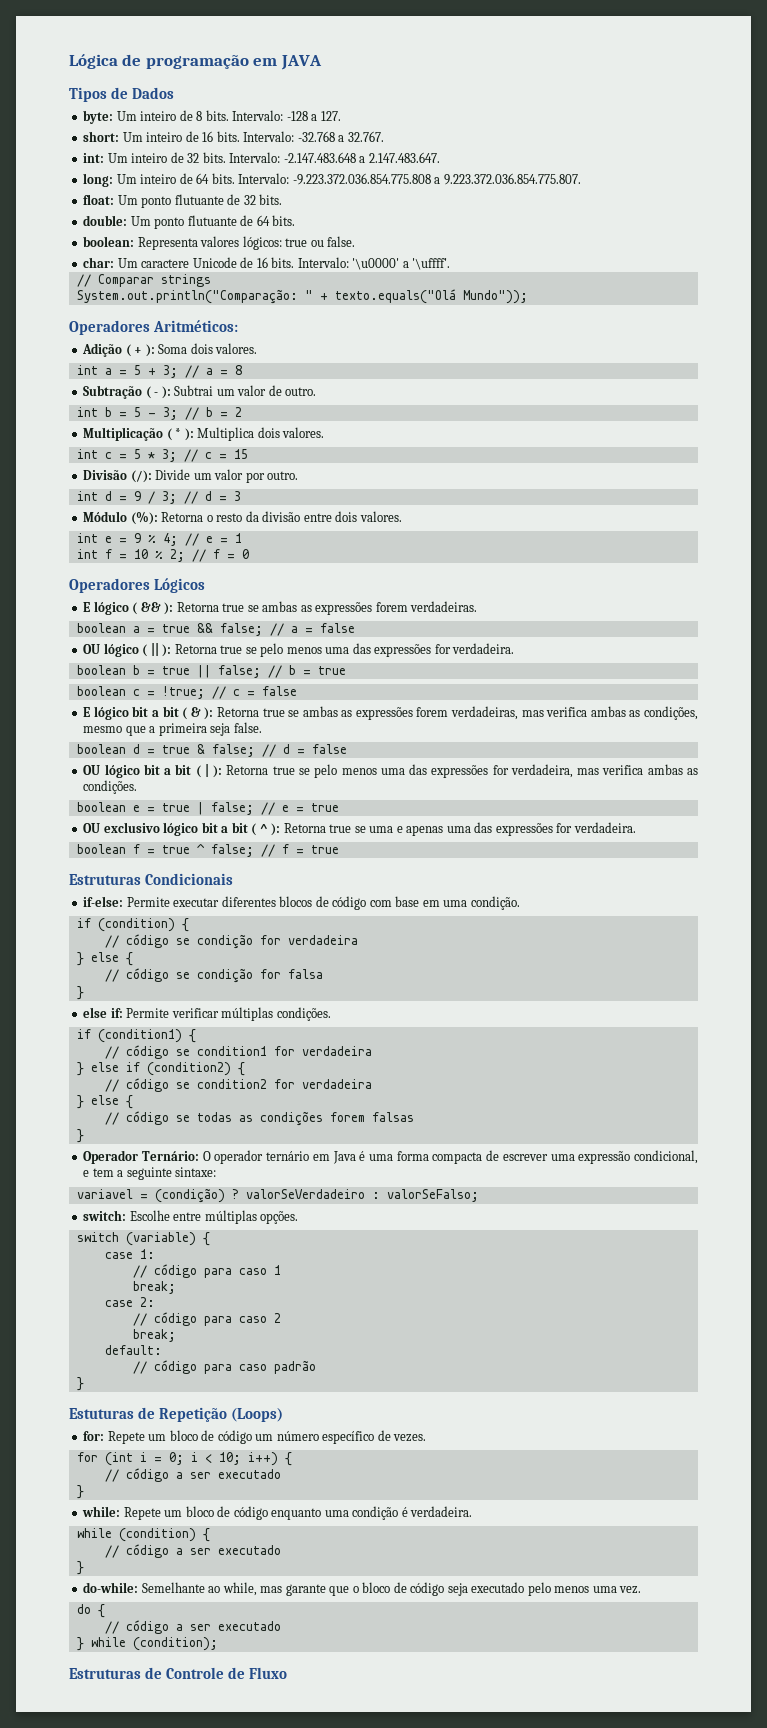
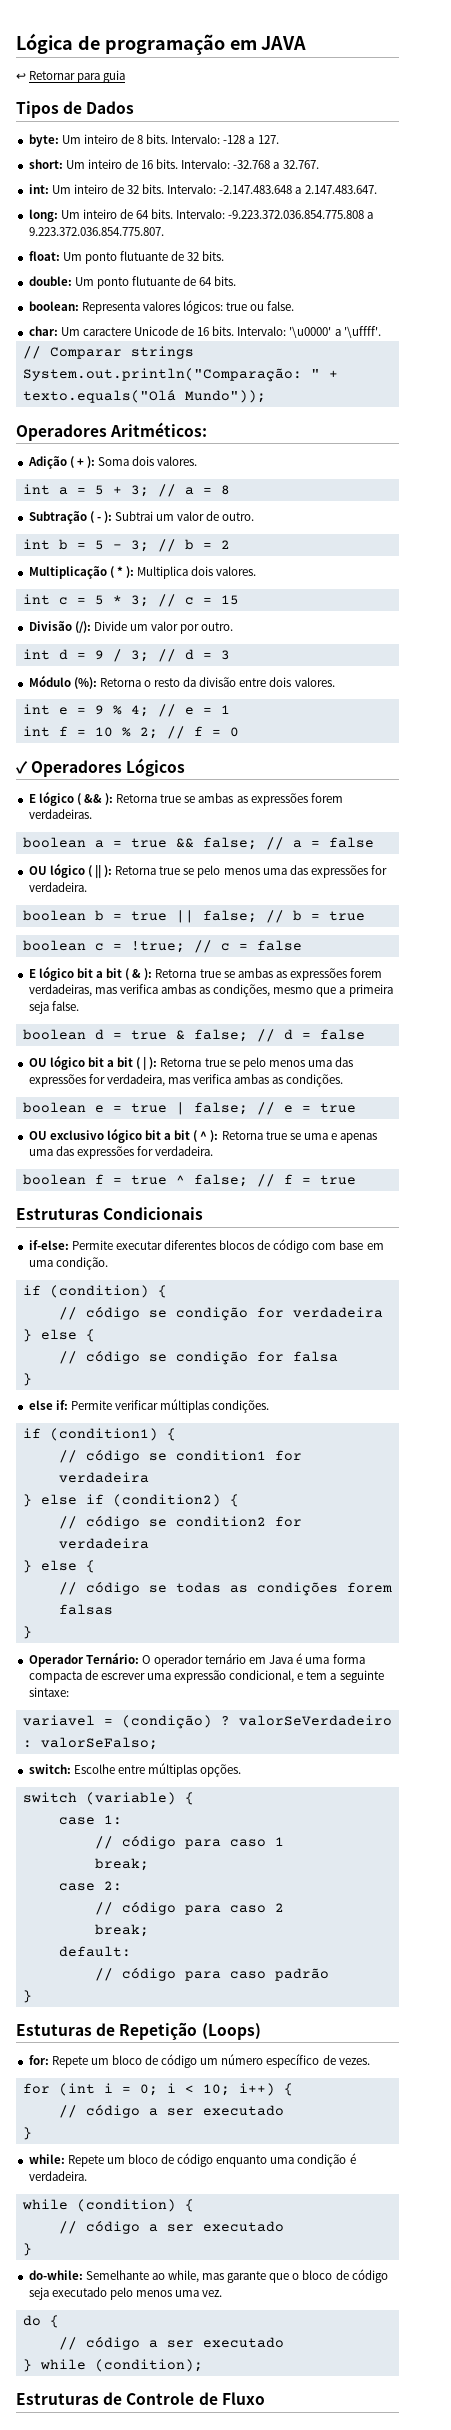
(322, 62) none -> [16,70,126,83] // ↩ Retornar para guia
(249, 554) none -> [16,761,28,774] ✓

